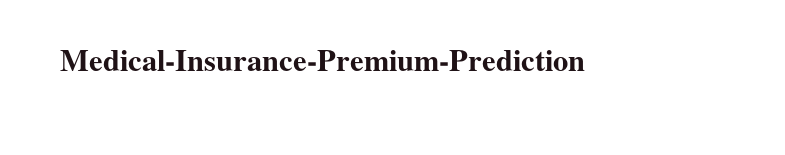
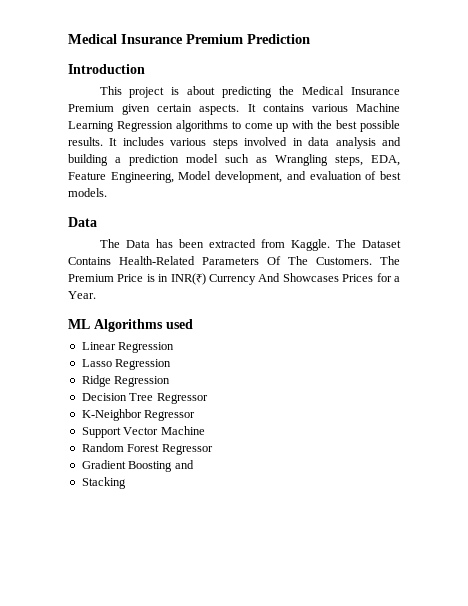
[60,50,585,71] Medical-Insurance-Premium-Prediction -> [68,34,310,44] [68,64,145,74] [99,86,400,98] [68,103,400,115] [68,120,400,132] [68,137,402,149] [68,154,400,166] [68,171,402,183] [68,188,107,197] [68,217,97,227] [99,239,401,251] [68,256,400,265] [68,273,400,285] [68,291,96,299] [68,319,193,332] [81,342,175,353] [81,359,172,370] [81,375,171,387] [81,393,208,404] [81,409,196,421] [81,426,205,438] [81,443,213,455] [81,460,194,472] [81,477,126,489] Medical Insurance Premium Prediction // Introduction // This project is about predicting the Medical Insurance Premium given certain aspects. It contains various Machine Learning Regression algorithms to come up with the best possible results. It includes various steps involved in data analysis and building a prediction model such as Wrangling steps, EDA, Feature Engineering, Model development, and evaluation of best models. // Data // The Data has been extracted from Kaggle. The Dataset Contains Health-Related Parameters Of The Customers. The Premium Price is in INR(₹) Currency And Showcases Prices for a Year. // ML Algorithms used // Linear Regression // Lasso Regression // Ridge Regression // Decision Tree Regressor // K-Neighbor Regressor // Support Vector Machine // Random Forest Regressor // Gradient Boosting and // Stacking

